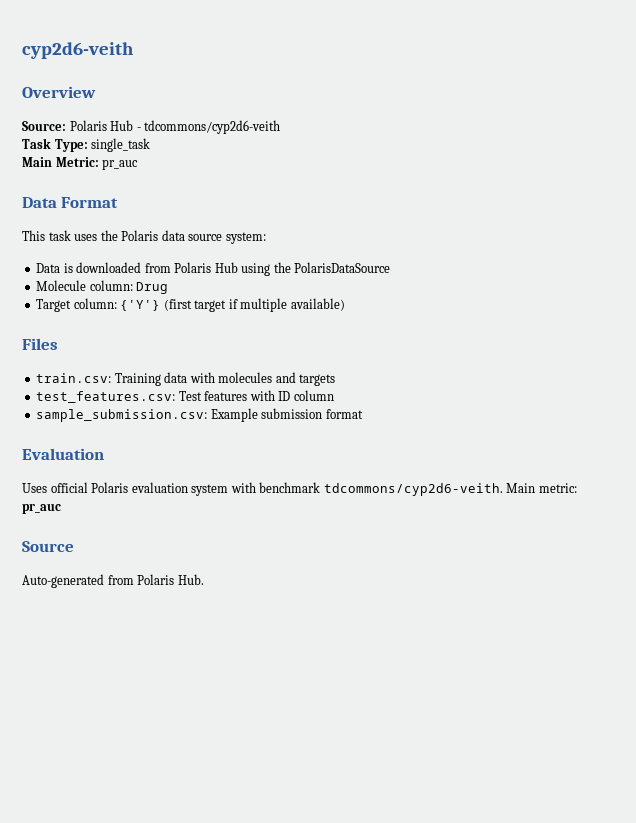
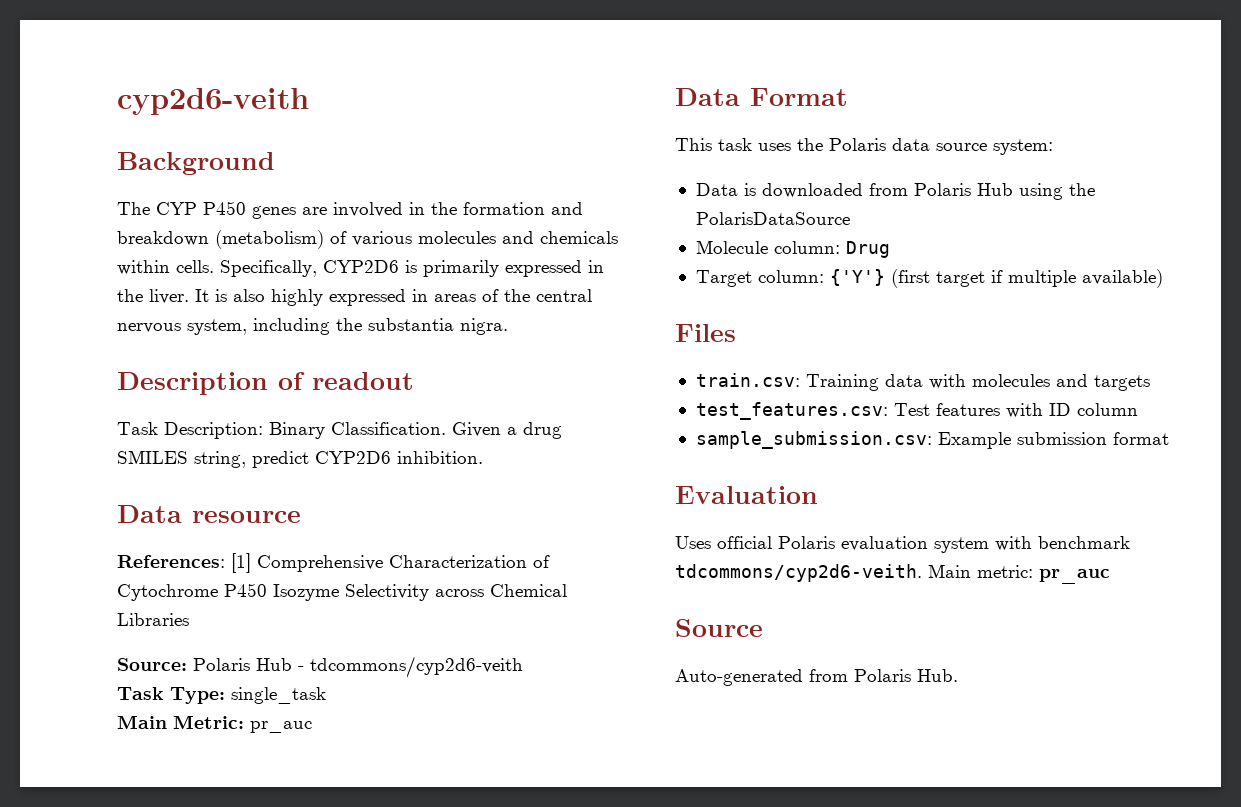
[22,86,96,98] Overview -> [117,152,275,175] [117,201,583,219] [117,230,618,249] [117,260,604,277] [117,289,592,306] [117,318,508,335] [117,372,414,395] [117,422,562,439] [117,450,483,468] [117,505,301,523] [117,553,550,573] [117,583,567,601] [117,613,189,626] Background // The CYP P450 genes are involved in the formation and breakdown (metabolism) of various molecules and chemicals within cells. Specifically, CYP2D6 is primarily expressed in the liver. It is also highly expressed in areas of the central nervous system, including the substantia nigra. // Description of readout // Task Description: Binary Classification. Given a drug SMILES string, predict CYP2D6 inhibition. // Data resource // References: [1] Comprehensive Characterization of Cytochrome P450 Isozyme Selectivity across Chemical Libraries

